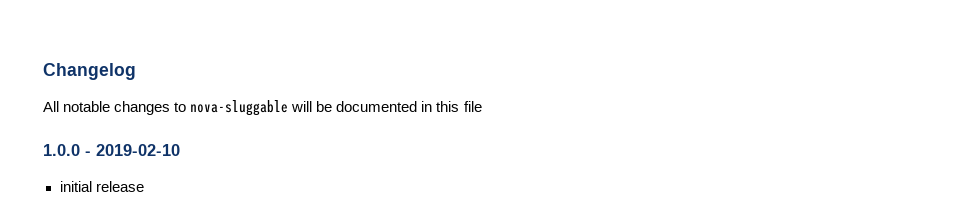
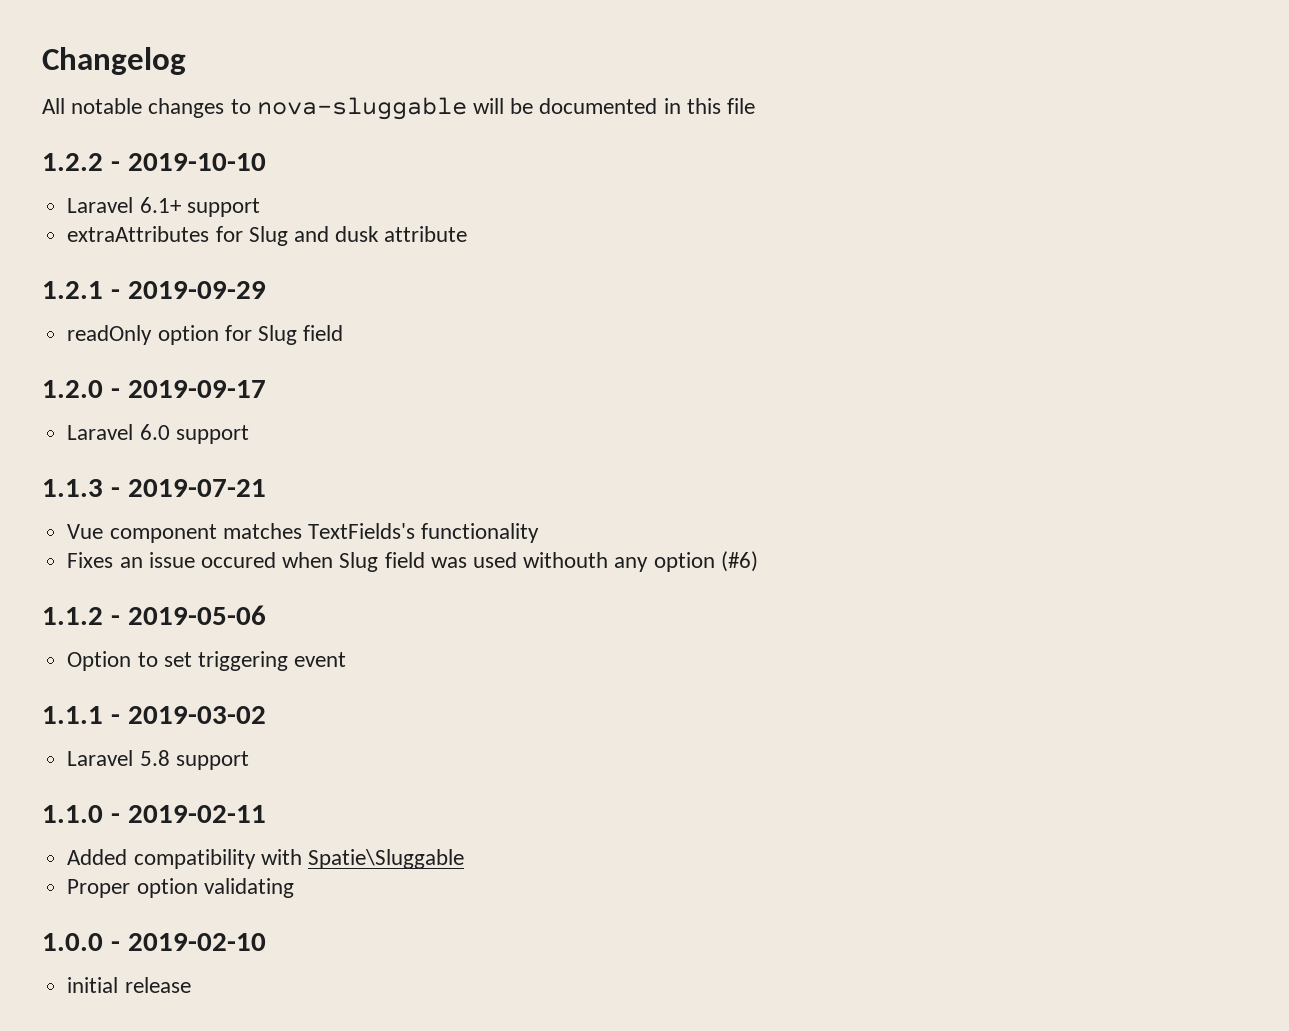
(482, 106) none -> [42,153,266,171] [67,197,260,217] [67,226,468,246] [42,281,266,299] [67,325,344,345] [42,380,266,398] [67,424,249,444] [42,479,266,497] [67,523,540,543] [67,551,758,572] [42,605,266,625] [67,651,347,671] [42,706,266,724] [67,750,249,770] [42,805,266,823] [67,849,464,869] [67,878,294,898] // 1.2.2 - 2019-10-10 // Laravel 6.1+ support // extraAttributes for Slug and dusk attribute // 1.2.1 - 2019-09-29 // readOnly option for Slug field // 1.2.0 - 2019-09-17 // Laravel 6.0 support // 1.1.3 - 2019-07-21 // Vue component matches TextFields's functionality // Fixes an issue occured when Slug field was used withouth any option (#6) // 1.1.2 - 2019-05-06 // Option to set triggering event // 1.1.1 - 2019-03-02 // Laravel 5.8 support // 1.1.0 - 2019-02-11 // Added compatibility with Spatie\Sluggable // Proper option validating

